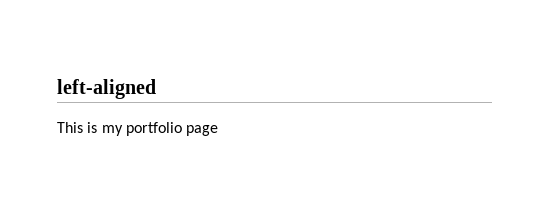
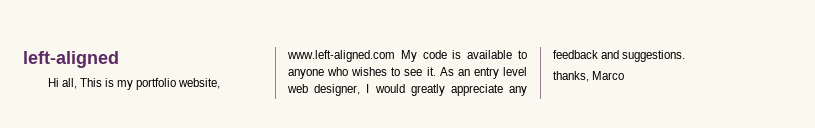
(156, 89) none -> [47,78,77,89] Hi all,
[186,125,219,136] page -> [178,78,221,89] [287,50,527,62] [288,67,527,79] [287,84,527,96] [553,50,686,62] [553,71,625,82] website, www.left-aligned.com My code is available to anyone who wishes to see it. As an entry level web designer, I would greatly appreciate any feedback and suggestions. // thanks, Marco

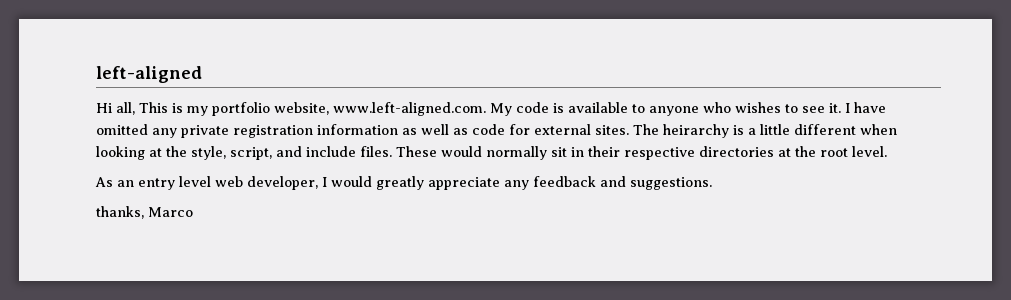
[287,50,395,62] www.left-aligned.com -> [333,102,486,116] www.left-aligned.com.
(436, 71) none -> [845,102,886,113] [96,124,897,138] [96,146,887,160] I have omitted any private registration information as well as code for external sites. The heirarchy is a little different when looking at the style, script, and include files. These would normally sit in their respective directories at the root level. //
[314,84,361,96] designer, -> [247,176,318,190] developer,

